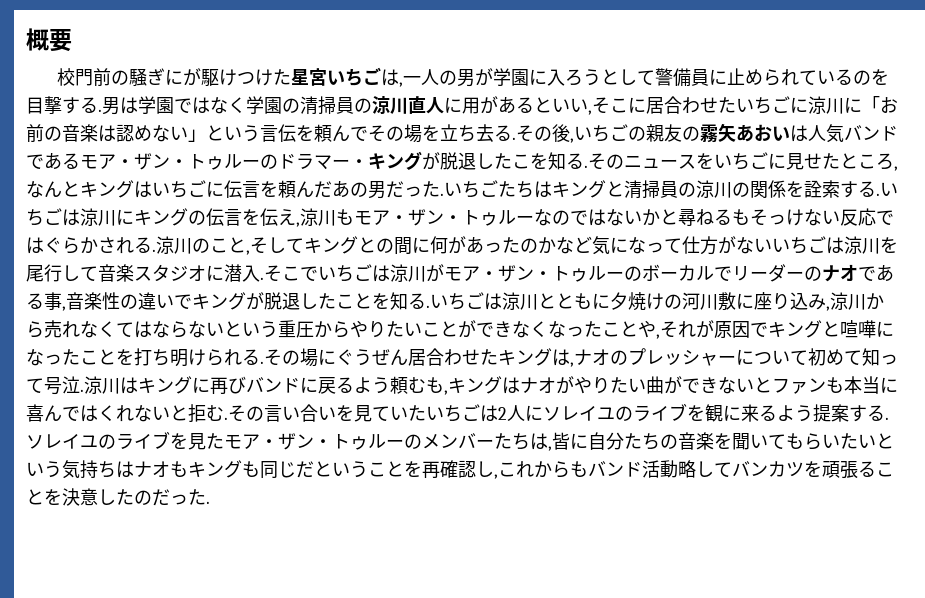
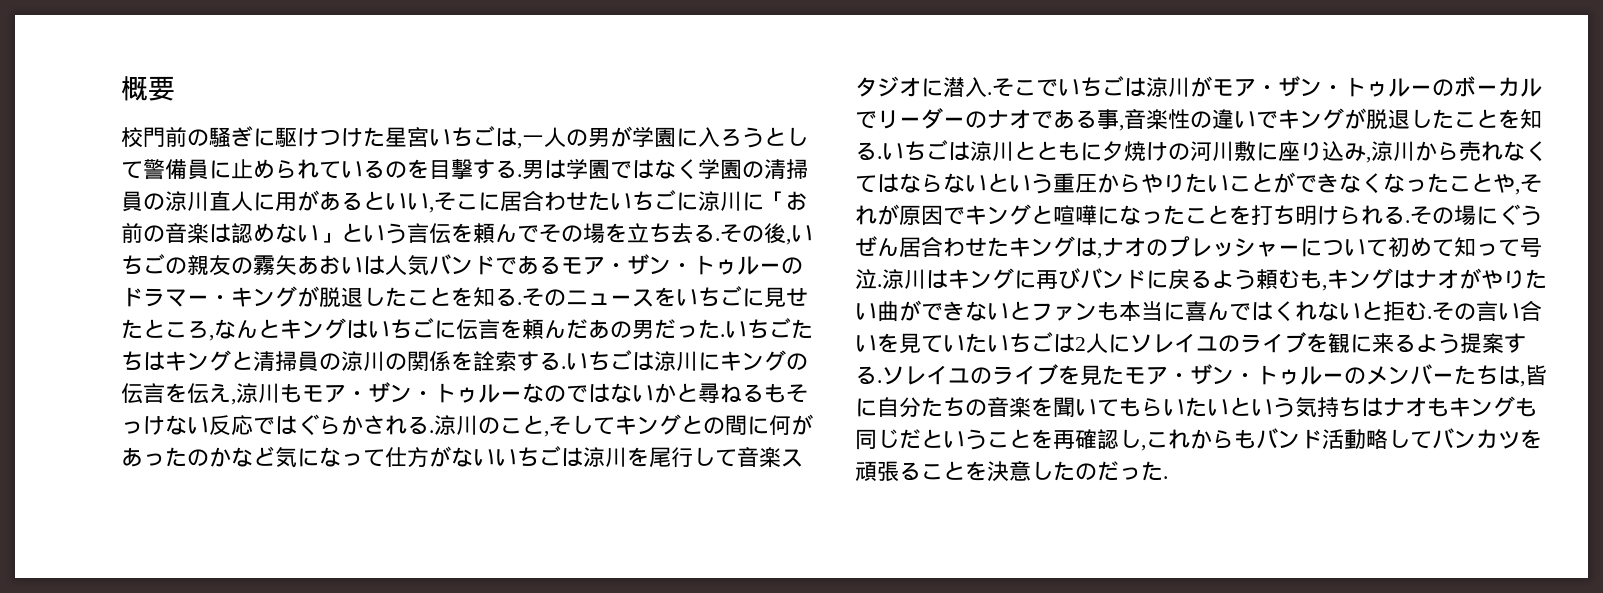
[183,68,202,86] が -> (275, 137) none
(530, 161) none -> [429,287,451,306] と

